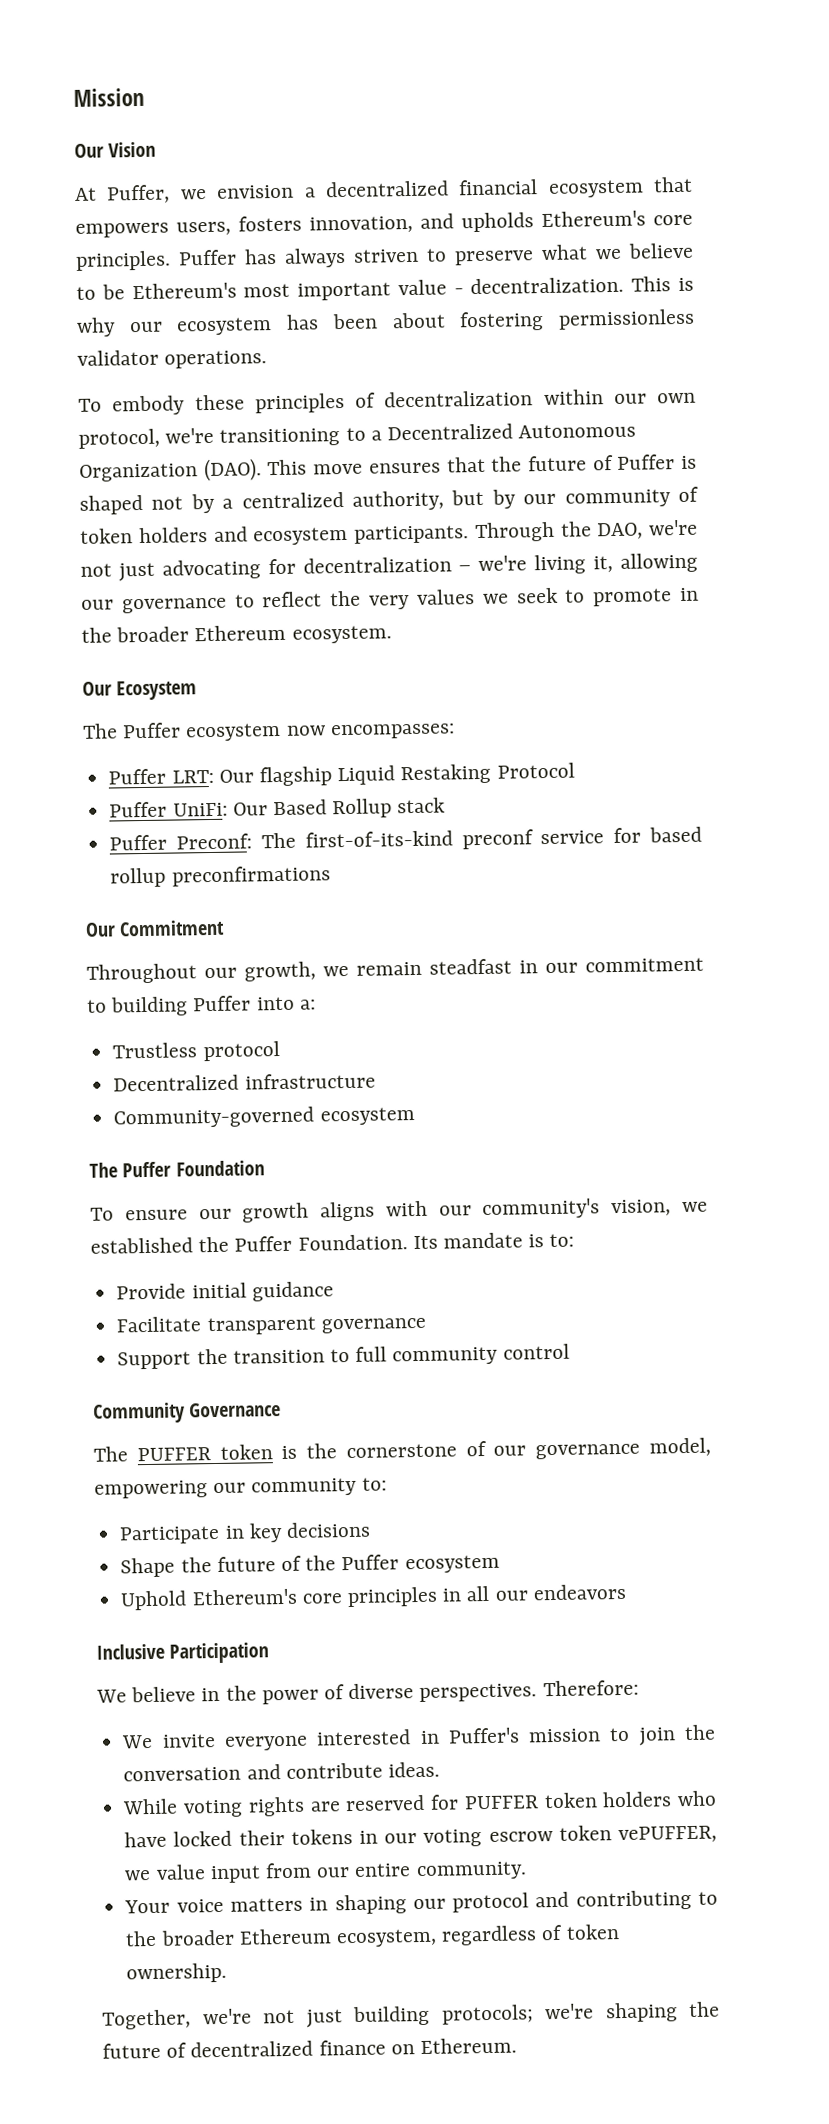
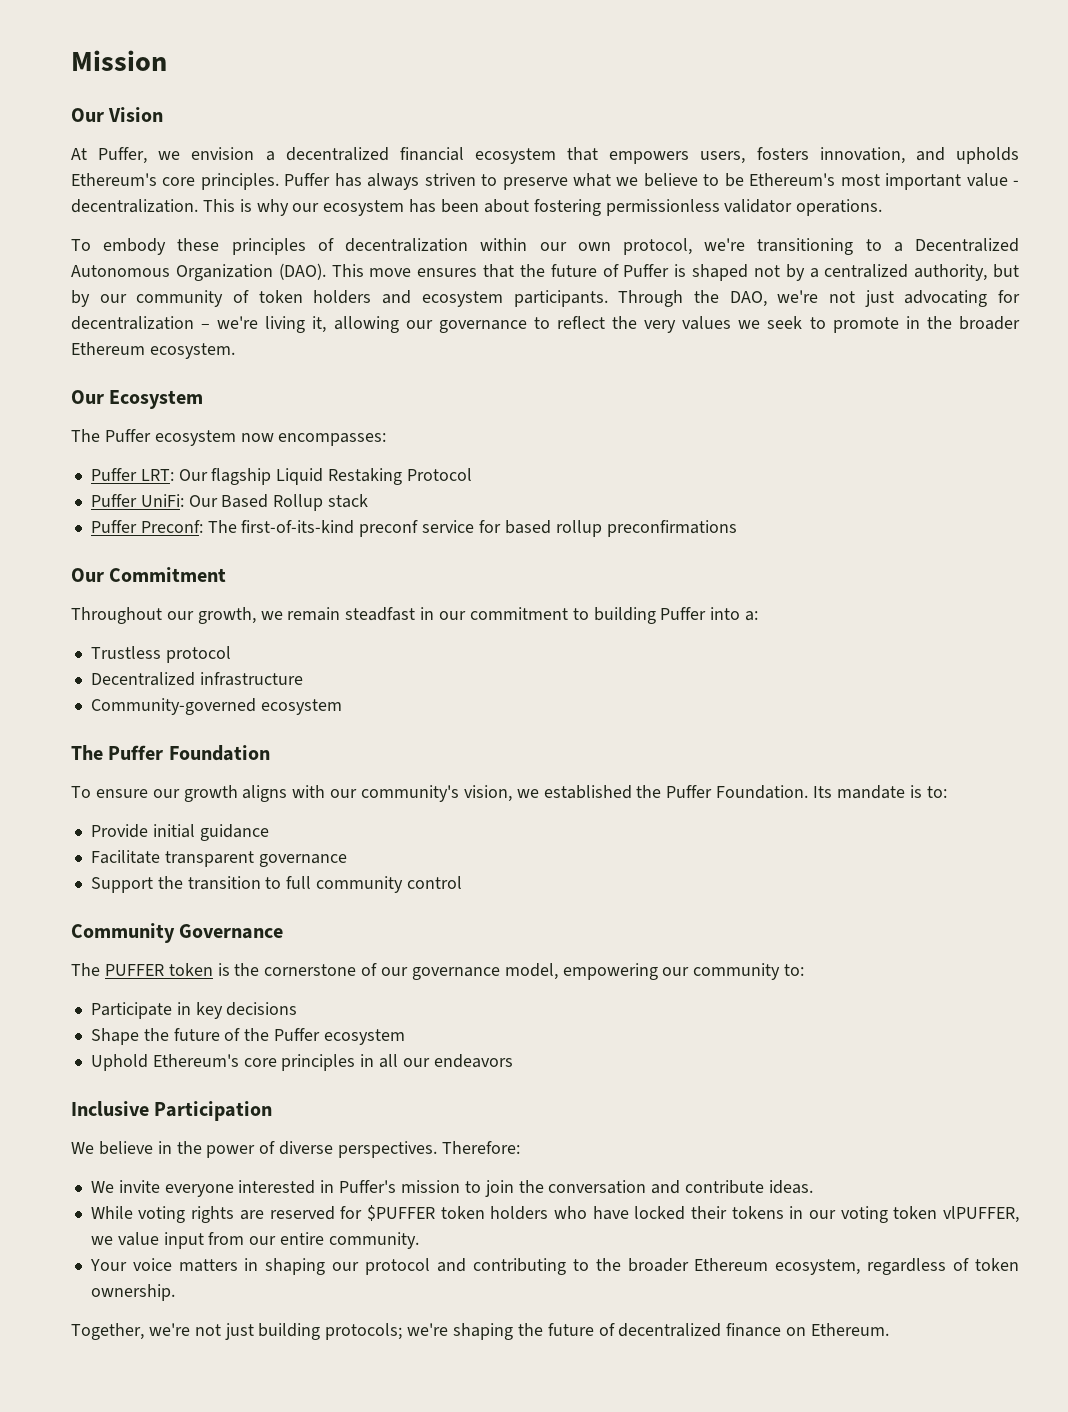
[463,1795,539,1810] PUFFER -> [366,1205,435,1221] $PUFFER
[488,1825,717,1844] escrow token vePUFFER, -> [893,1206,1020,1223] token vlPUFFER,

